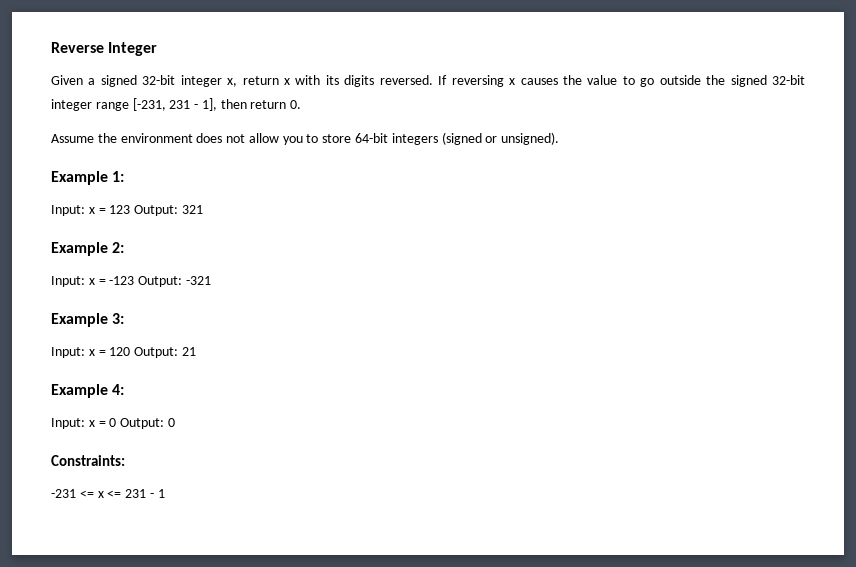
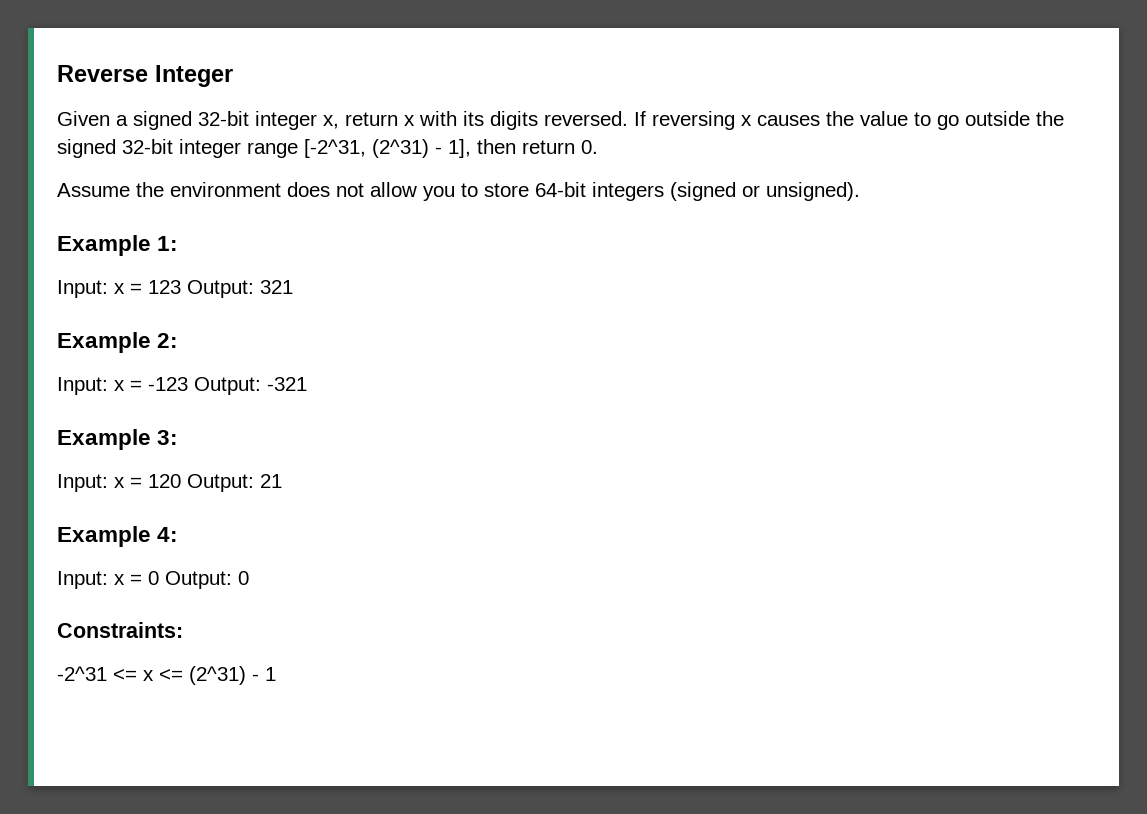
[132,98,191,111] [-231, 231 -> [304,139,429,158] [-2^31, (2^31)
[51,489,76,498] -231 -> [57,666,107,681] -2^31
[125,489,147,498] 231 -> [189,666,246,685] (2^31)

